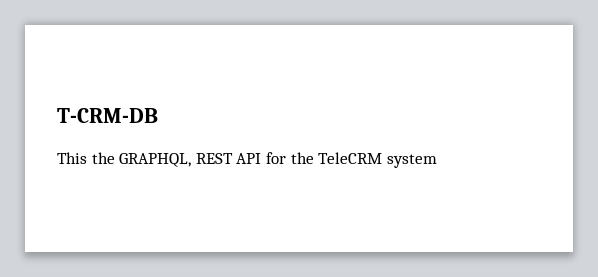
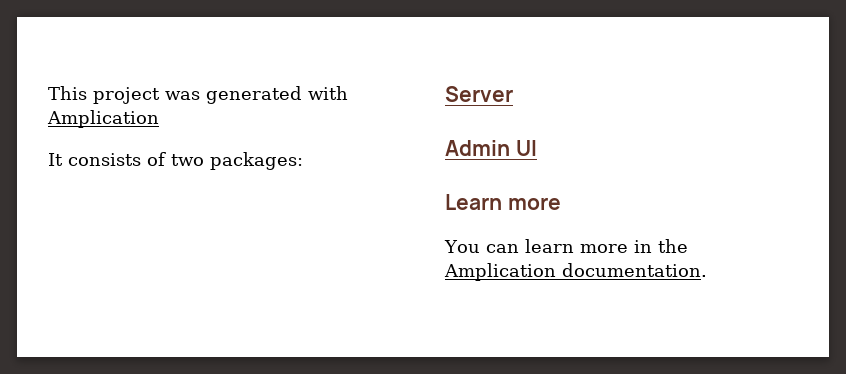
[57,108,158,123] [57,152,437,168] T-CRM-DB // This the GRAPHQL, REST API for the TeleCRM system -> [48,86,348,104] [47,110,159,128] [48,152,303,170] [445,86,513,102] [445,140,537,156] [445,194,561,210] [444,239,688,253] [444,263,707,281] This project was generated with Amplication // It consists of two packages: // Server // Admin UI // Learn more // You can learn more in the Amplication documentation.

